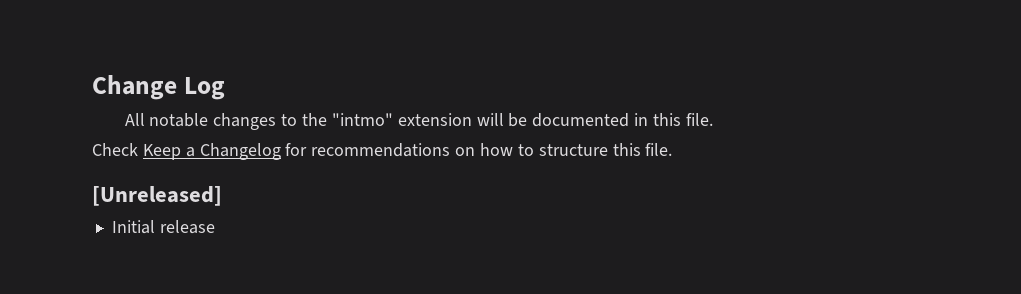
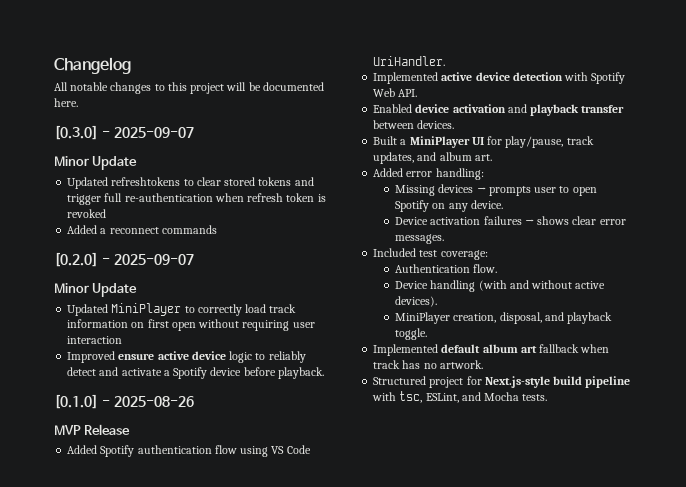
[92,75,225,100] Change Log -> [54,57,131,74] Changelog
[301,113,713,127] [92,143,673,160] [92,186,222,206] [111,220,215,234] the "intmo" extension will be documented in this file. // Check Keep a Changelog for recommendations on how to structure this file. // [Unreleased] // Initial release -> [167,82,324,94] [54,98,78,107] [54,125,194,140] [54,156,138,170] [67,177,314,189] [67,193,326,205] [67,209,107,218] [67,225,217,234] [54,252,194,267] [54,283,138,297] [67,303,297,316] [67,319,315,331] [67,336,123,344] [67,351,306,363] [67,367,324,379] [54,394,194,409] [54,424,131,435] [67,445,311,457] [373,56,446,66] [373,72,626,84] [373,88,418,97] [373,104,625,116] [373,120,455,129] [373,136,594,148] [373,152,492,164] [373,168,484,180] [395,184,597,196] [395,200,503,212] [395,216,626,225] [395,234,445,244] [373,248,488,260] [395,264,498,273] [395,280,606,292] [395,296,438,307] [395,312,613,324] [395,328,428,340] [373,344,610,356] [373,360,483,369] [373,376,631,388] [372,391,548,403] this project will be documented here. // [0.3.0] - 2025-09-07 // Minor Update // Updated refreshtokens to clear stored tokens and trigger full re-authentication when refresh token is revoked // Added a reconnect commands // [0.2.0] - 2025-09-07 // Minor Update // Updated MiniPlayer to correctly load track information on first open without requiring user interaction // Improved ensure active device logic to reliably detect and activate a Spotify device before playback. // [0.1.0] - 2025-08-26 // MVP Release // Added Spotify authentication flow using VS Code UriHandler. // Implemented active device detection with Spotify Web API. // Enabled device activation and playback transfer between devices. // Built a MiniPlayer UI for play/pause, track updates, and album art. // Added error handling: // Missing devices → prompts user to open Spotify on any device. // Device activation failures → shows clear error messages. // Included test coverage: // Authentication flow. // Device handling (with and without active devices). // MiniPlayer creation, disposal, and playback toggle. // Implemented default album art fallback when track has no artwork. // Structured project for Next.js-style build pipeline with tsc, ESLint, and Mocha tests.

